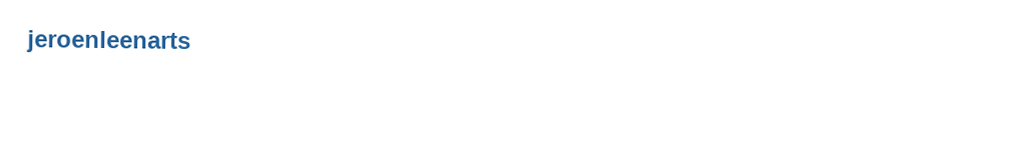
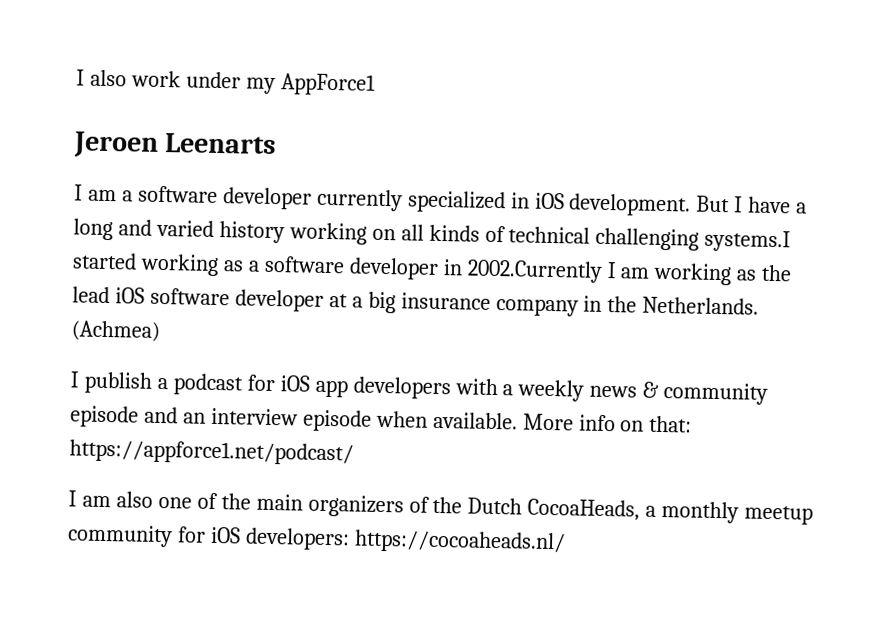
[26,30,191,55] jeroenleenarts -> [76,69,376,96] [73,131,277,159] [74,184,808,217] [73,218,792,253] [72,252,793,286] [72,286,760,317] [71,320,160,342] [70,371,769,405] [70,405,693,433] [69,439,354,466] [68,490,814,525] [67,524,566,555] I also work under my AppForce1 // Jeroen Leenarts // I am a software developer currently specialized in iOS development. But I have a long and varied history working on all kinds of technical challenging systems.I started working as a software developer in 2002.Currently I am working as the lead iOS software developer at a big insurance company in the Netherlands. (Achmea) // I publish a podcast for iOS app developers with a weekly news & community episode and an interview episode when available. More info on that: https://appforce1.net/podcast/ // I am also one of the main organizers of the Dutch CocoaHeads, a monthly meetup community for iOS developers: https://cocoaheads.nl/

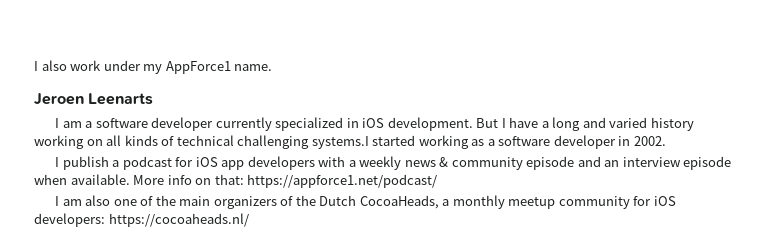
(376, 84) none -> [234,64,273,71] name.
[466,259,793,286] [72,286,760,317] [71,320,160,342] 2002.Currently I am working as the lead iOS software developer at a big insurance company in the Netherlands. (Achmea) -> [633,136,666,146] 2002.

